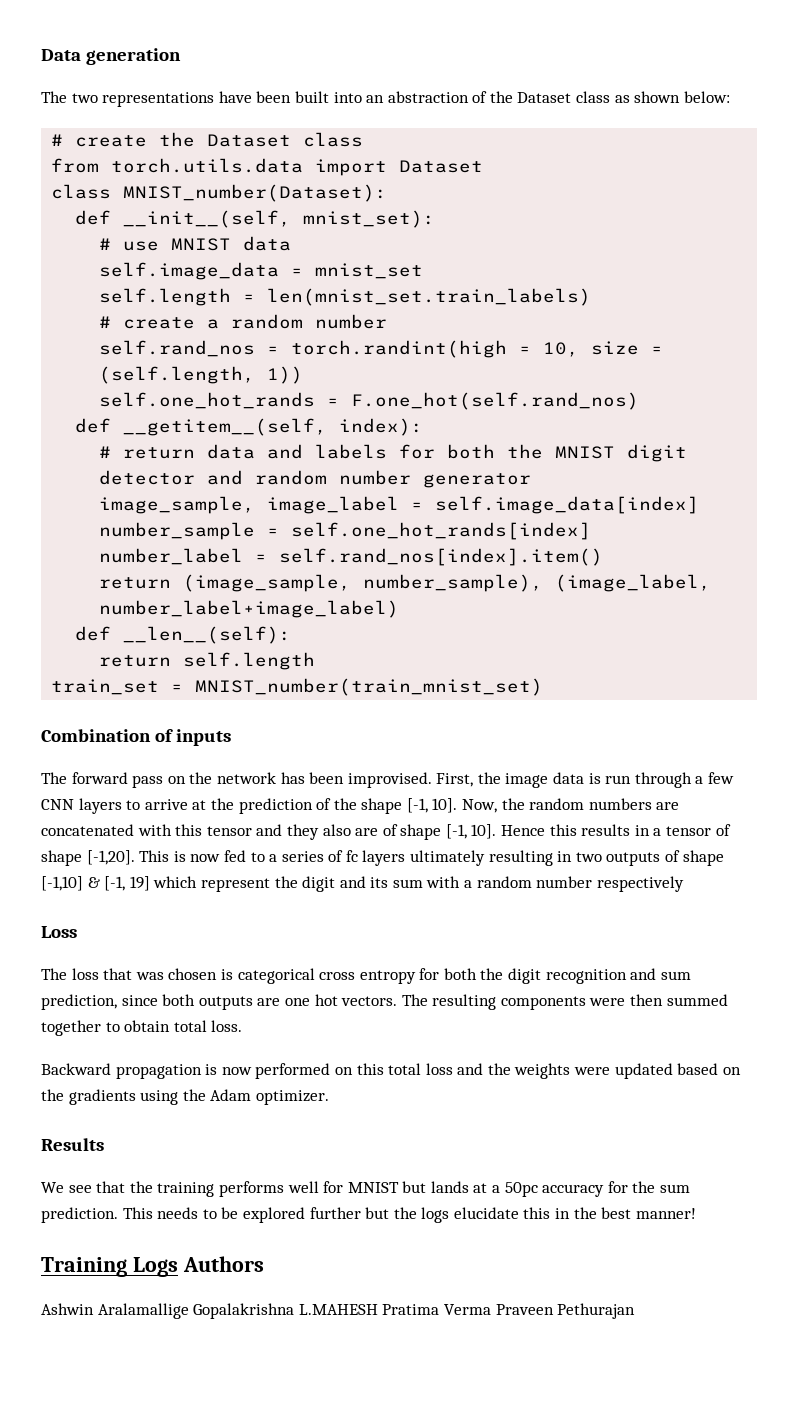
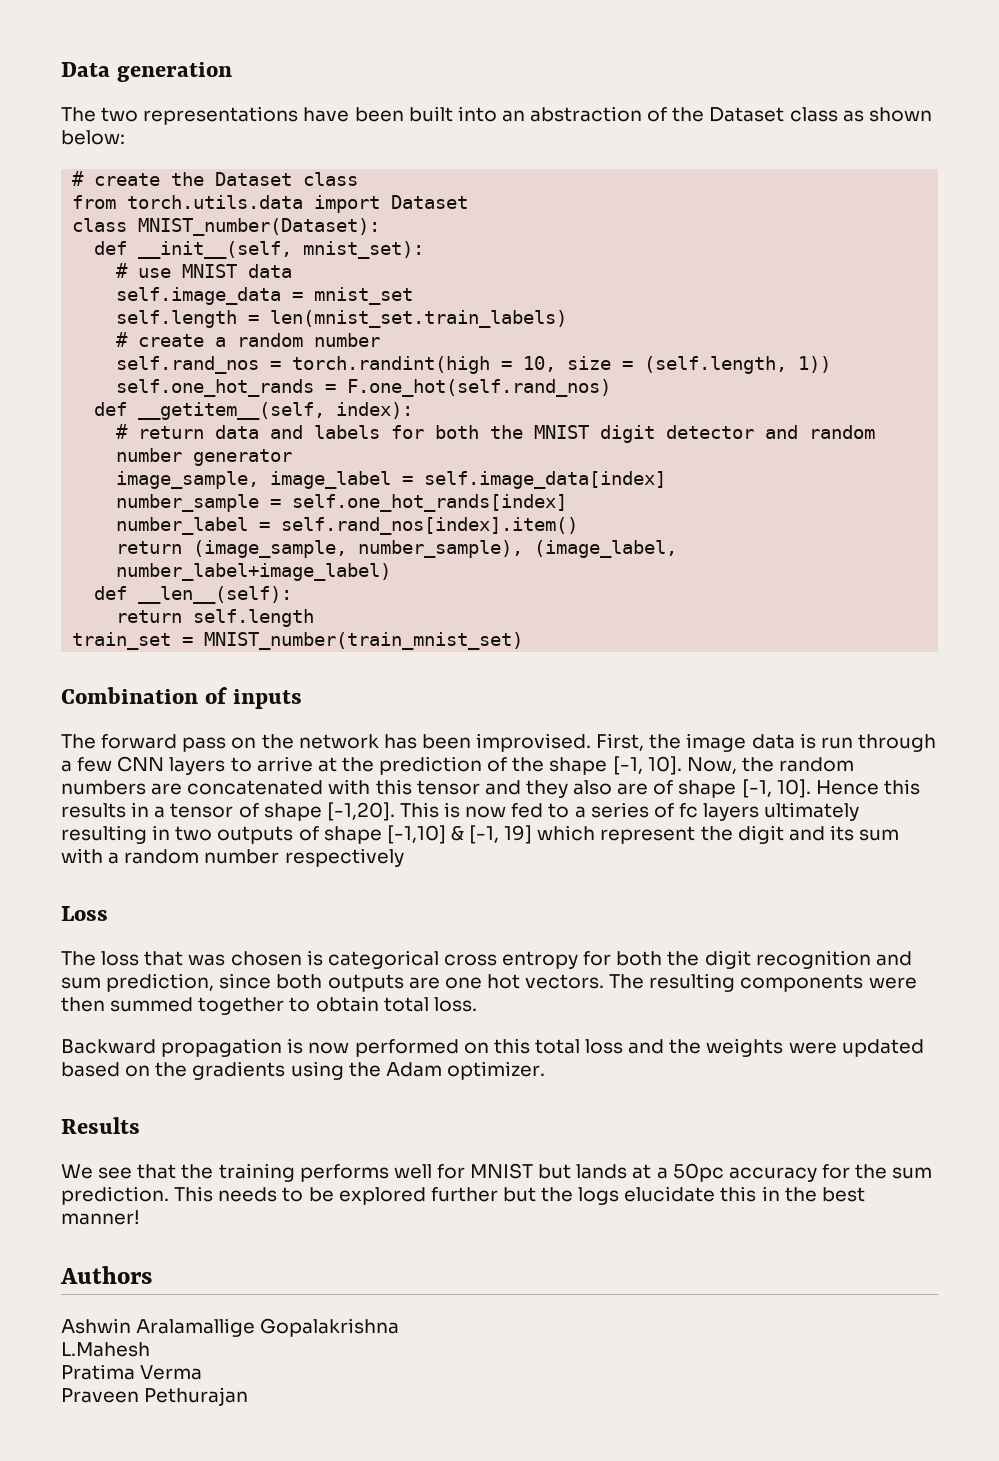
[41,1257,178,1277] Training Logs -> (140, 1217) none
[298,1304,378,1315] L.MAHESH -> [61,1342,150,1357] // L.Mahesh //
(491, 1309) none -> (203, 1372) //

